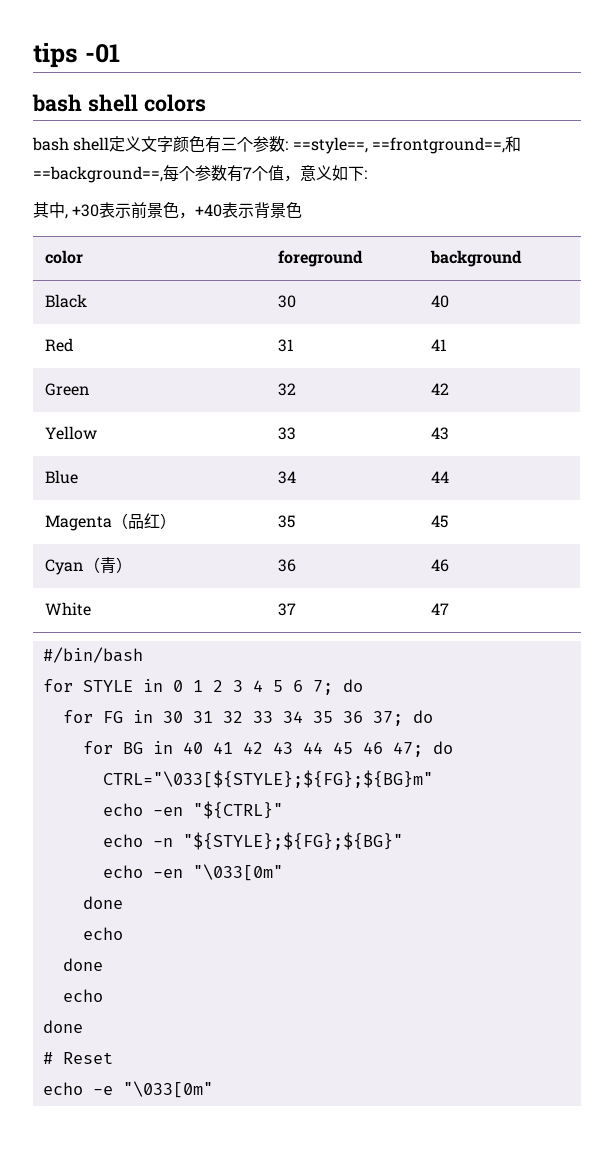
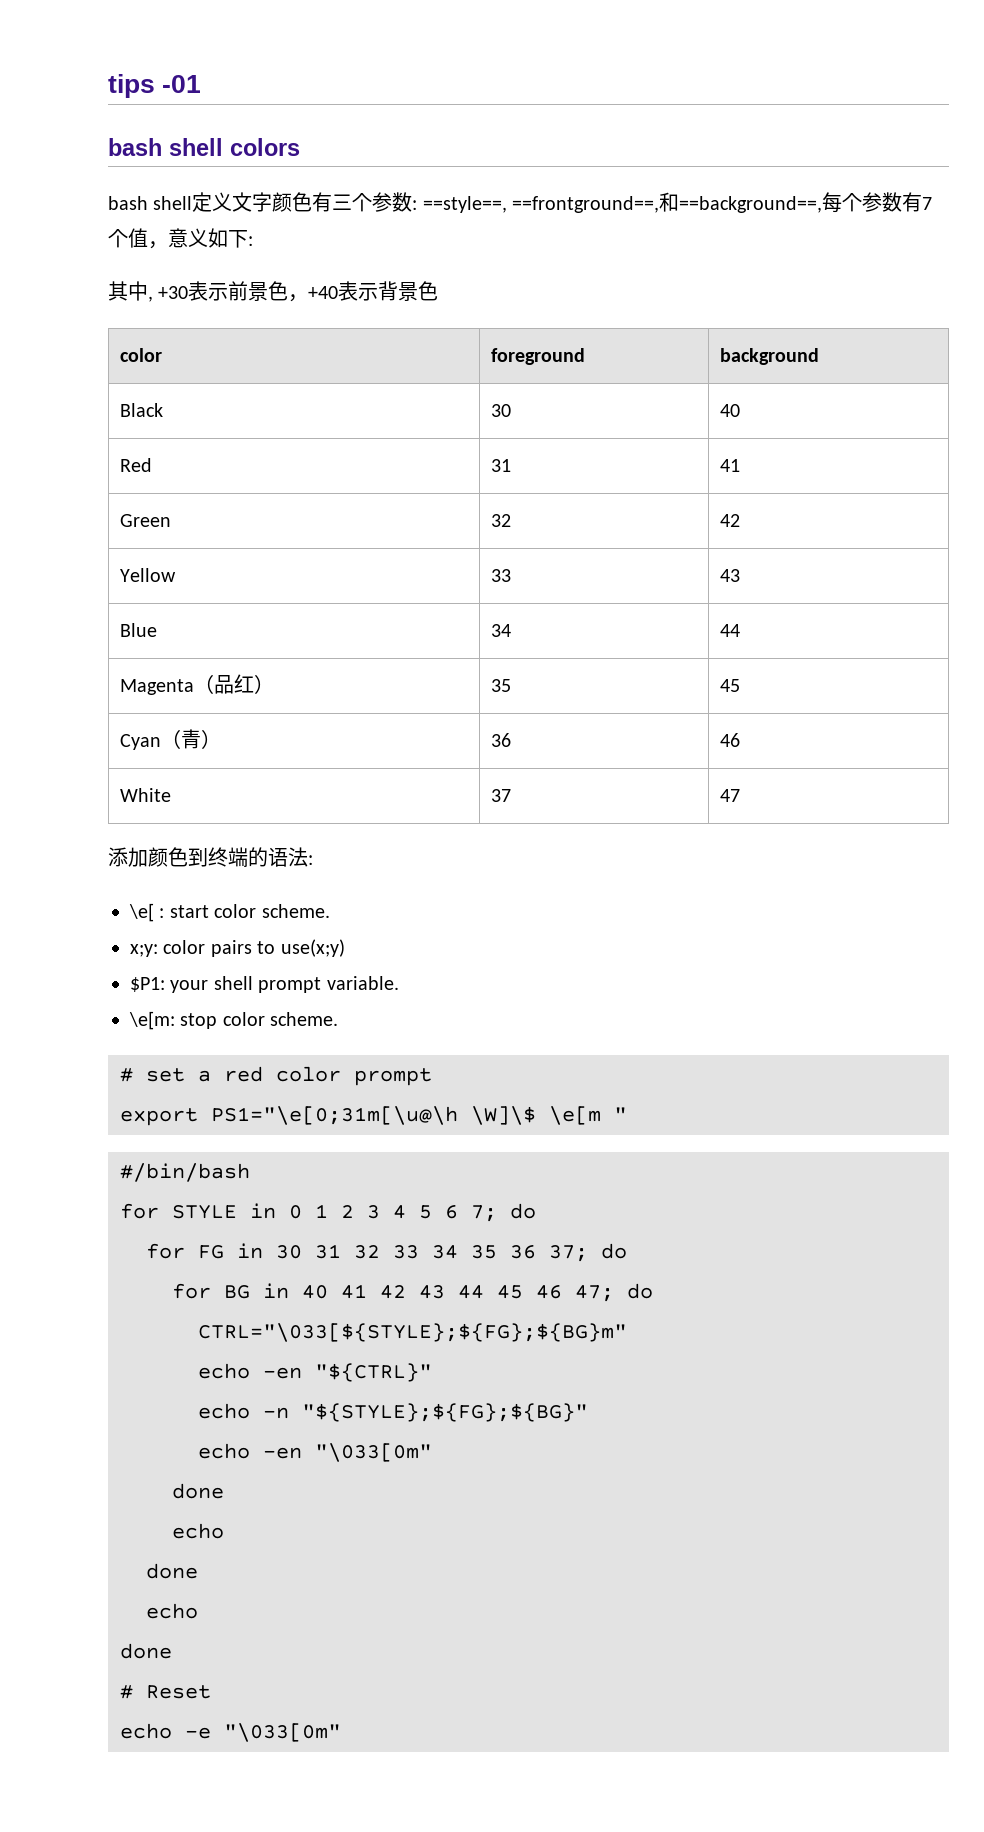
(449, 609) none -> [108,847,313,867] [129,903,330,922] [130,939,345,957] [130,976,399,993] [129,1011,339,1030] [120,1066,432,1086] [120,1106,627,1126] // 添加颜色到终端的语法: // \e[ : start color scheme. // x;y: color pairs to use(x;y) // $P1: your shell prompt variable. // \e[m: stop color scheme. // # set a red color prompt // export PS1="\e[0;31m[\u@\h \W]\$ \e[m "

